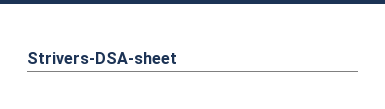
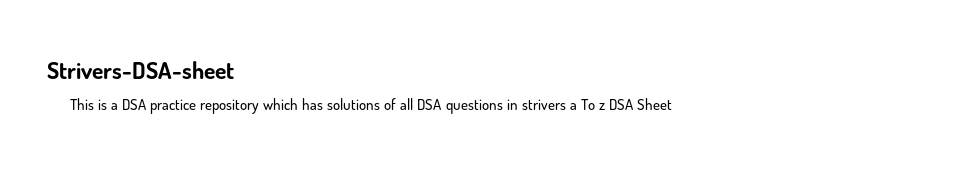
(177, 58) none -> [69,98,672,114] // This is a DSA practice repository which has solutions of all DSA questions in strivers a To z DSA Sheet

